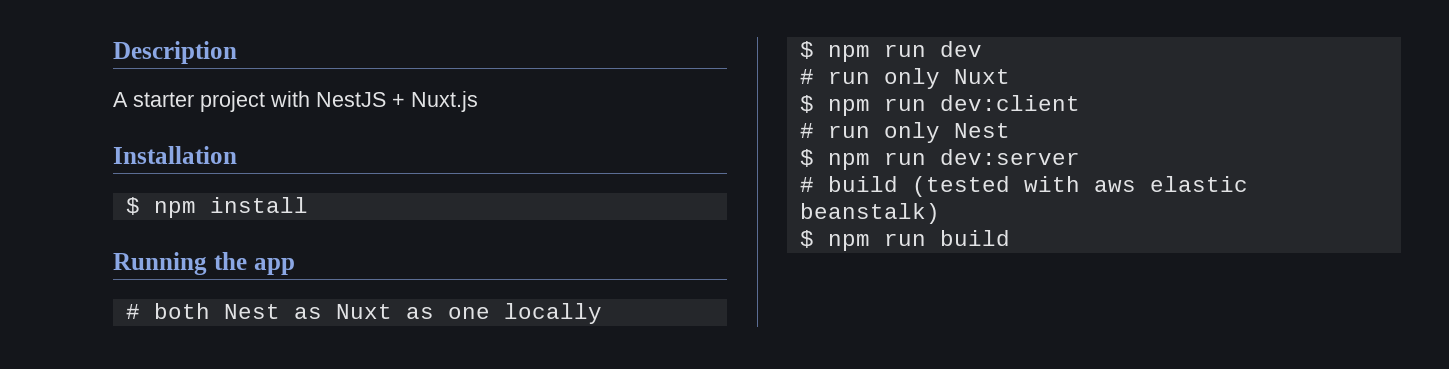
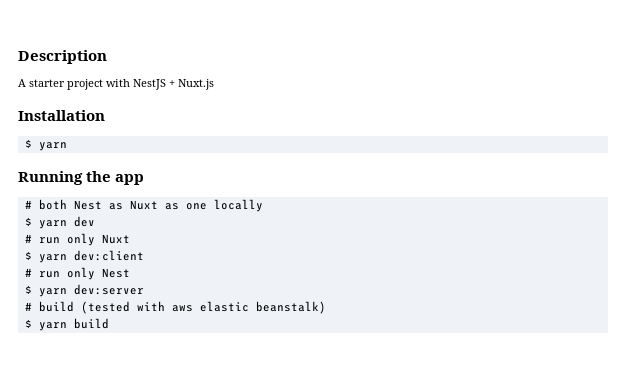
[153,197,308,218] npm install -> [38,142,67,151] yarn
[827,44,926,62] npm run -> [38,220,67,229] yarn
[827,98,926,116] npm run -> [38,254,67,263] yarn
[827,152,926,170] npm run -> [38,288,67,297] yarn
[827,233,926,251] npm run -> [38,322,67,331] yarn

